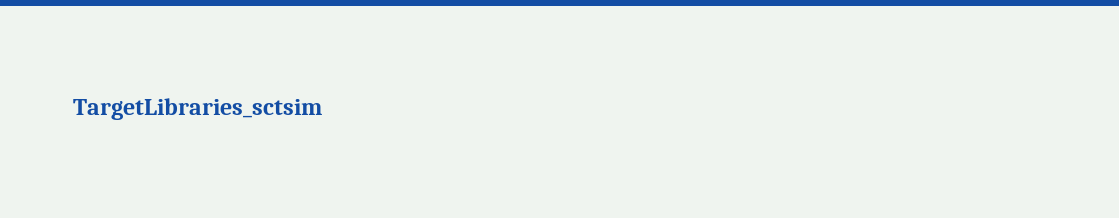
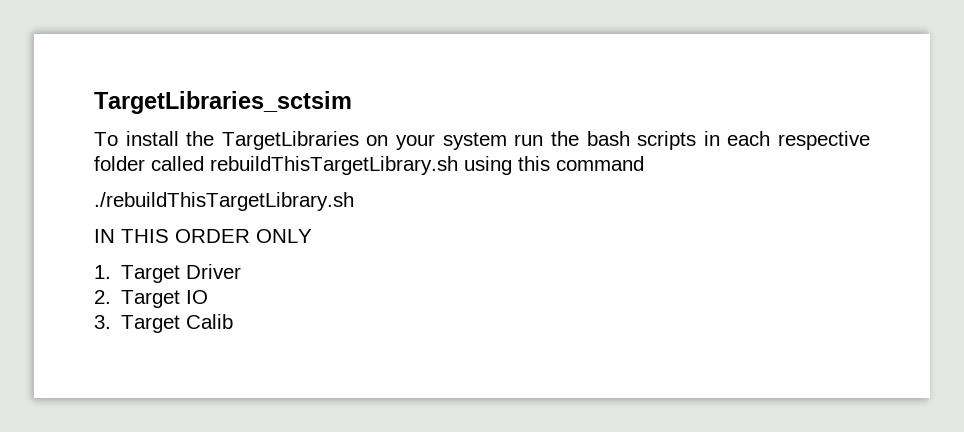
(322, 109) none -> [94,131,871,150] [94,156,644,175] [94,192,354,211] [94,229,312,243] [94,264,242,283] [94,290,209,308] [94,314,234,333] // To install the TargetLibraries on your system run the bash scripts in each respective folder called rebuildThisTargetLibrary.sh using this command // ./rebuildThisTargetLibrary.sh // IN THIS ORDER ONLY // 1. Target Driver // 2. Target IO // 3. Target Calib

